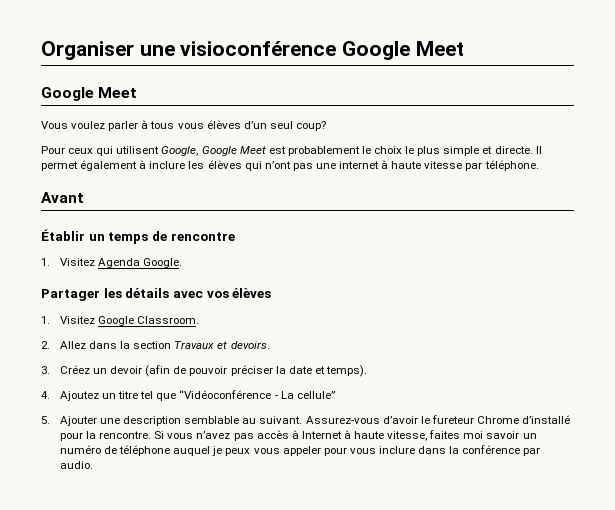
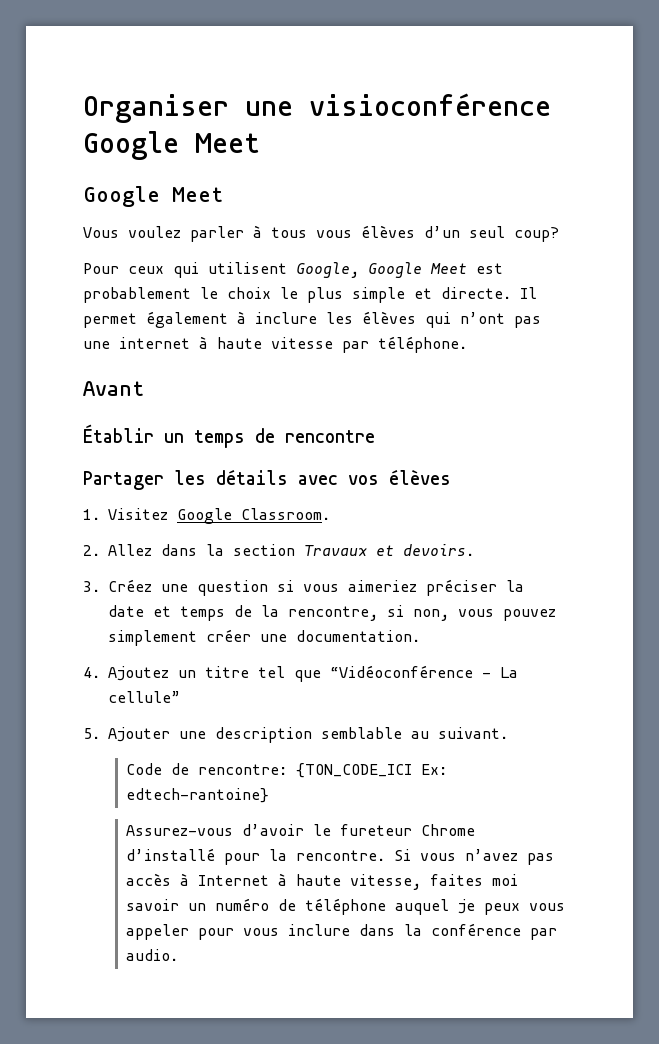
[41,258,183,268] // 1. Visitez Agenda Google. -> (375, 436) none
[93,365,367,377] un devoir (afin de pouvoir préciser la date et temps). -> [161,579,524,596] [108,605,556,621] [108,629,420,646] une question si vous aimeriez préciser la date et temps de la rencontre, si non, vous pouvez simplement créer une documentation.
(303, 420) none -> [126,763,448,778] [126,788,270,803] // Code de rencontre: {TON_CODE_ICI Ex: edtech-rantoine} //

